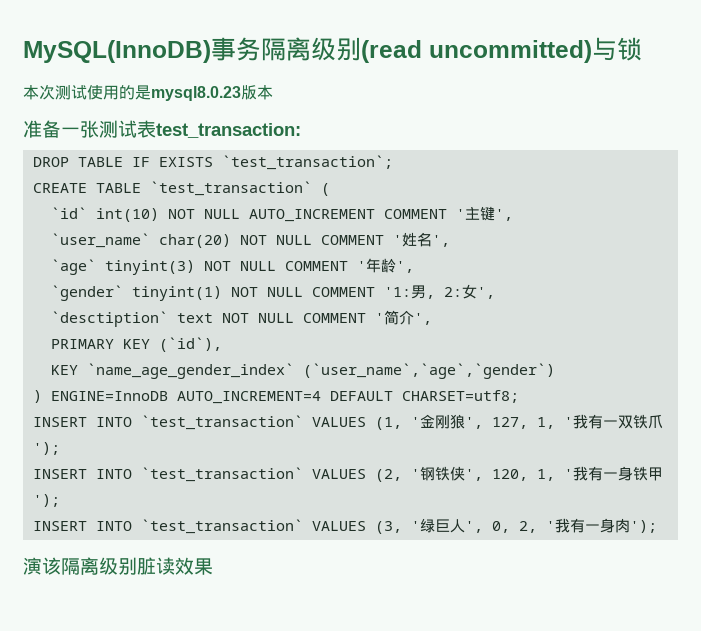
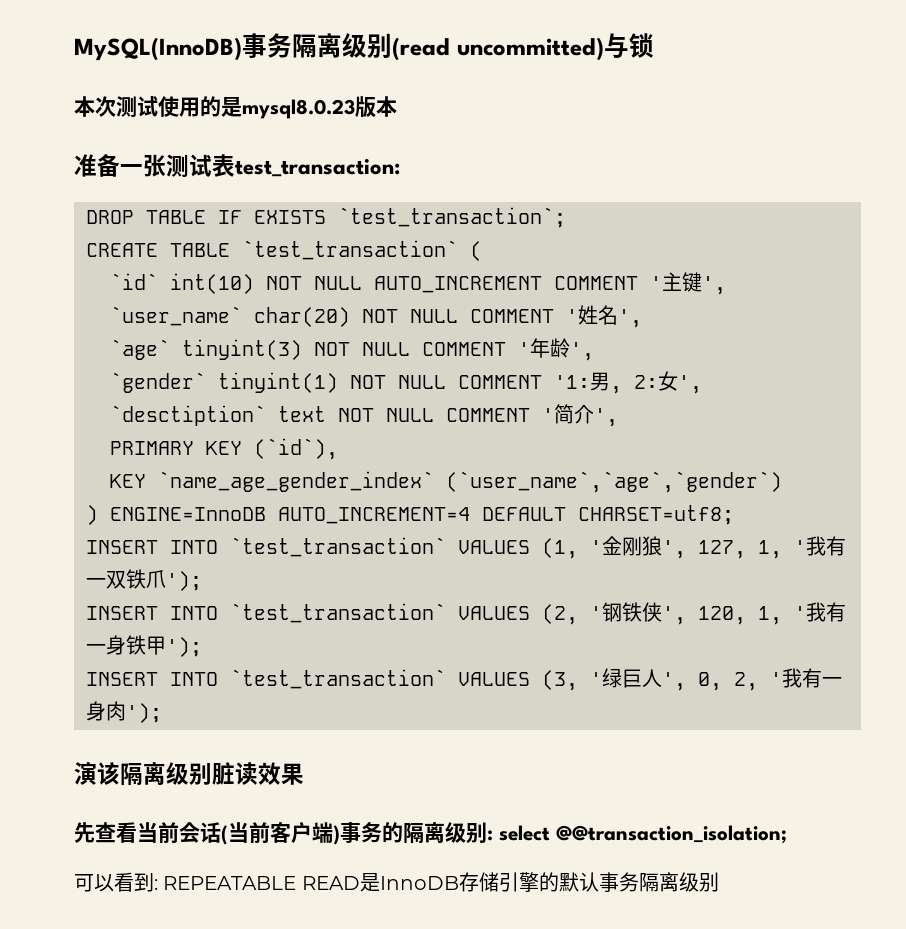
(213, 566) none -> [74,821,787,845] [74,872,719,892] // 先查看当前会话(当前客户端)事务的隔离级别: select @@transaction_isolation; // 可以看到: REPEATABLE READ是InnoDB存储引擎的默认事务隔离级别

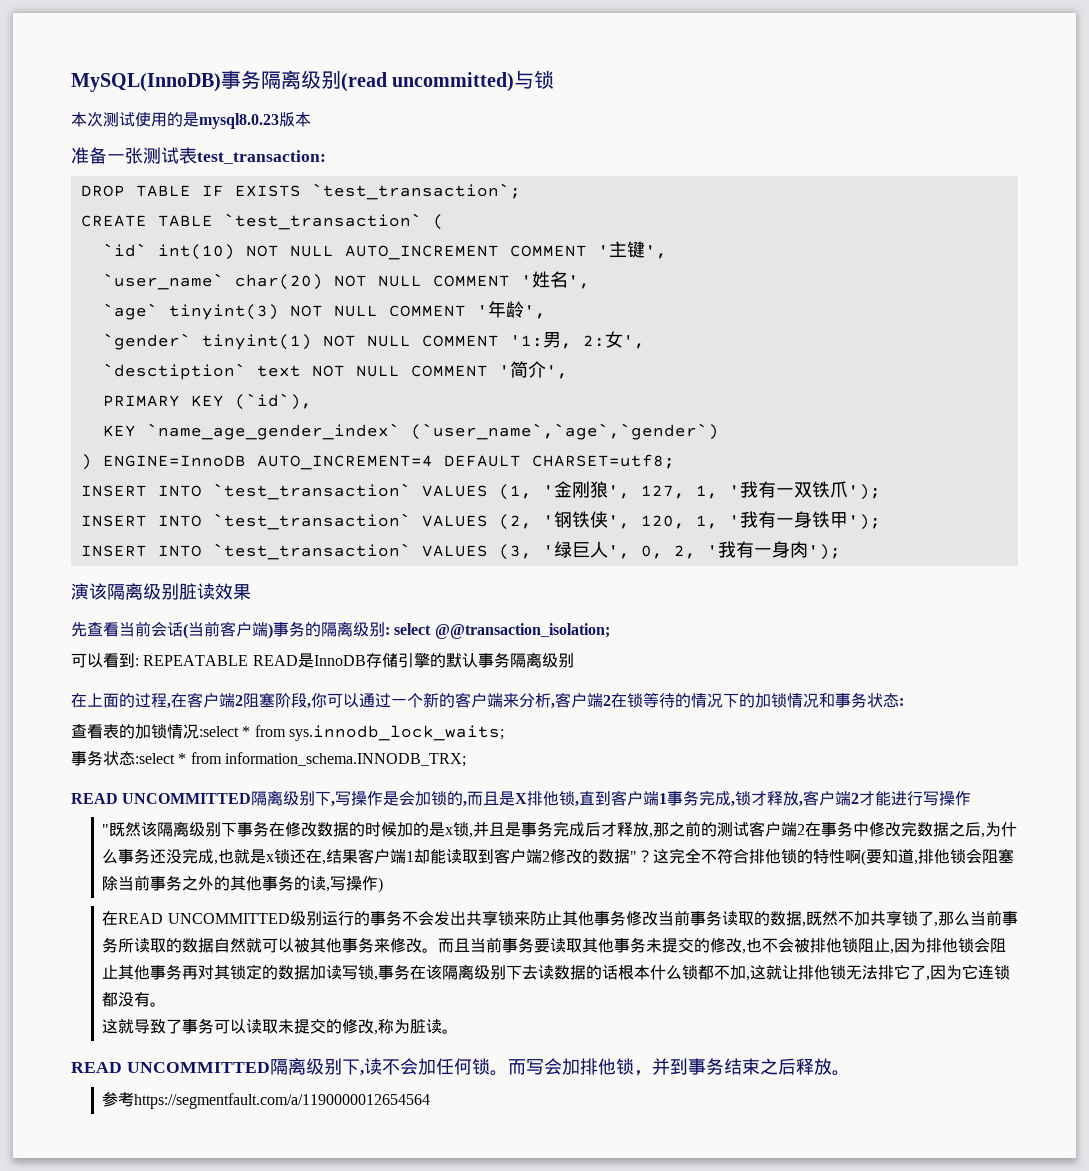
(719, 882) none -> [71,692,904,709] [71,724,504,741] [71,750,466,767] [71,790,972,807] [102,821,1018,838] [102,848,1015,866] [102,875,384,893] [102,910,1018,927] [102,937,1007,954] [102,964,1011,981] [102,992,167,1007] [102,1018,459,1035] [71,1058,850,1076] [102,1092,431,1109] // 在上面的过程,在客户端2阻塞阶段,你可以通过一个新的客户端来分析,客户端2在锁等待的情况下的加锁情况和事务状态: // 查看表的加锁情况:select * from sys.innodb_lock_waits; // 事务状态:select * from information_schema.INNODB_TRX; // READ UNCOMMITTED隔离级别下,写操作是会加锁的,而且是X排他锁,直到客户端1事务完成,锁才释放,客户端2才能进行写操作 // "既然该隔离级别下事务在修改数据的时候加的是x锁,并且是事务完成后才释放,那之前的测试客户端2在事务中修改完数据之后,为什么事务还没完成,也就是x锁还在,结果客户端1却能读取到客户端2修改的数据"？这完全不符合排他锁的特性啊(要知道,排他锁会阻塞除当前事务之外的其他事务的读,写操作) // 在READ UNCOMMITTED级别运行的事务不会发出共享锁来防止其他事务修改当前事务读取的数据,既然不加共享锁了,那么当前事务所读取的数据自然就可以被其他事务来修改。而且当前事务要读取其他事务未提交的修改,也不会被排他锁阻止,因为排他锁会阻止其他事务再对其锁定的数据加读写锁,事务在该隔离级别下去读数据的话根本什么锁都不加,这就让排他锁无法排它了,因为它连锁都没有。 // 这就导致了事务可以读取未提交的修改,称为脏读。 // READ UNCOMMITTED隔离级别下,读不会加任何锁。而写会加排他锁，并到事务结束之后释放。 // 参考https://segmentfault.com/a/1190000012654564

